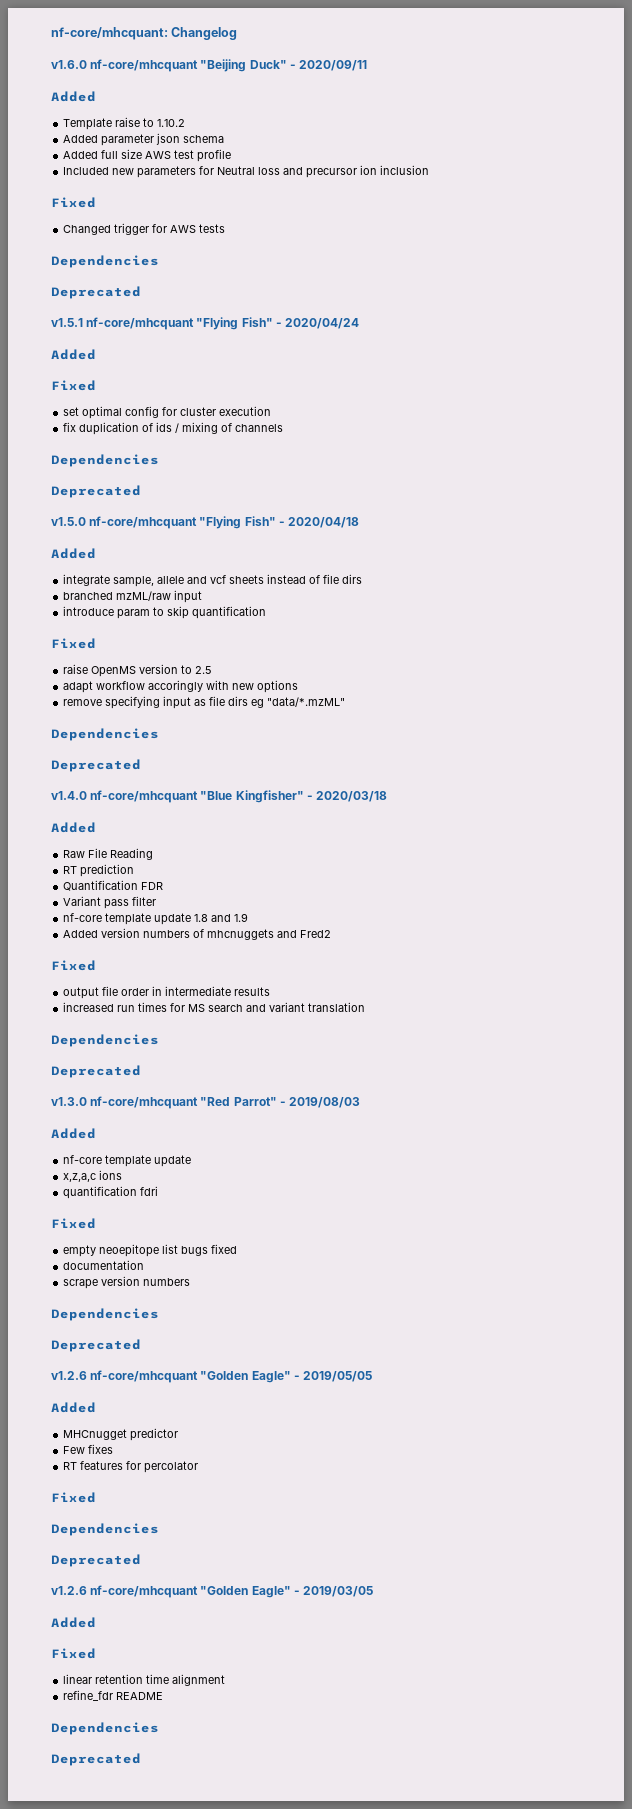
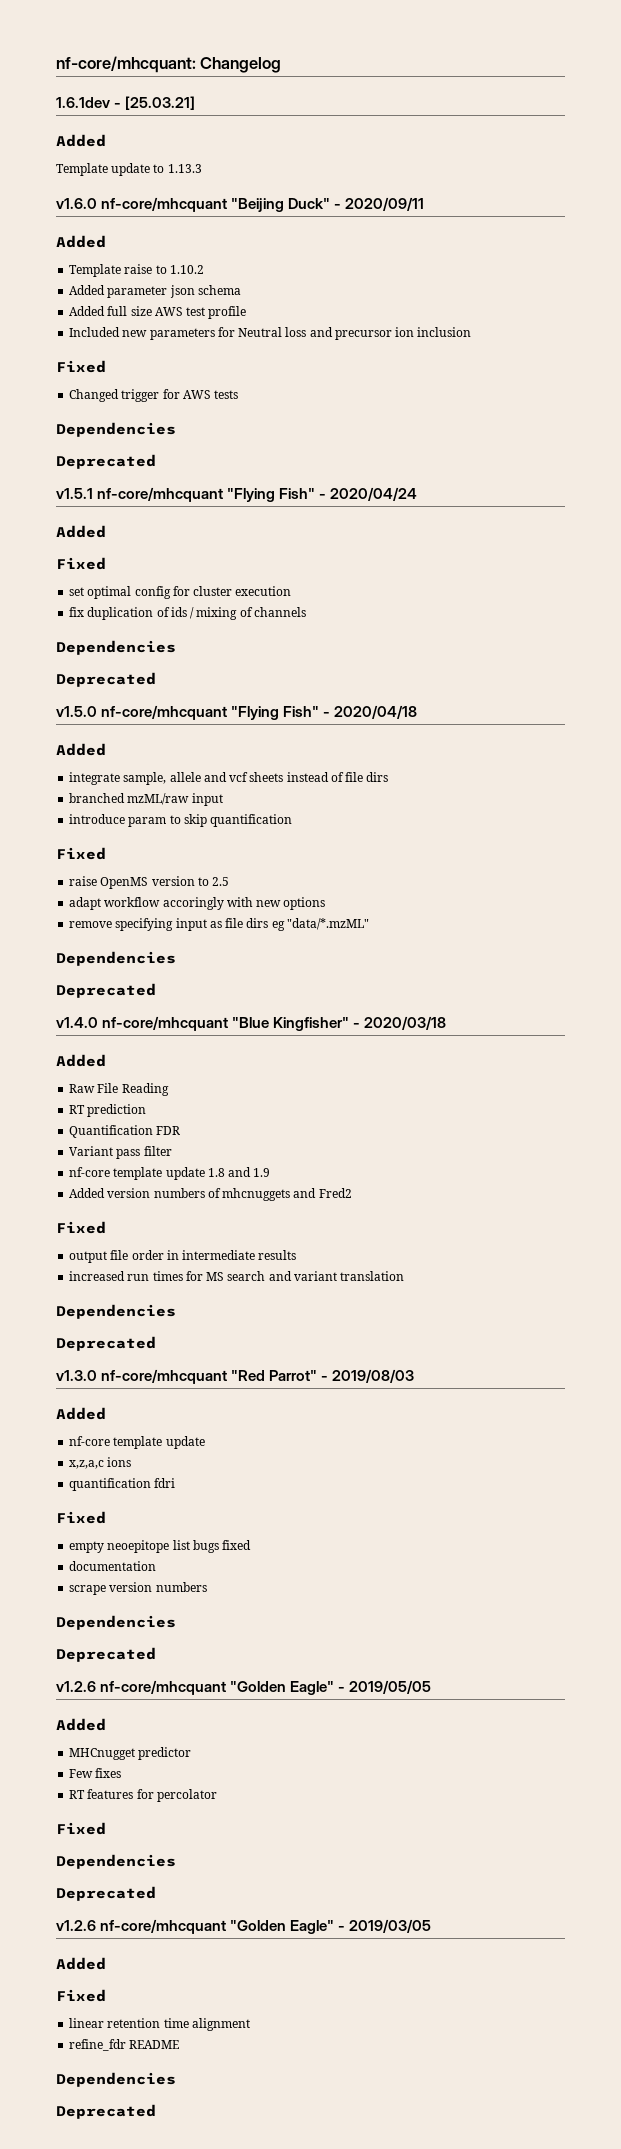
(238, 33) none -> [56,96,196,110] [56,134,106,147] [56,163,202,176] // 1.6.1dev - [25.03.21] // Added // Template update to 1.13.3

